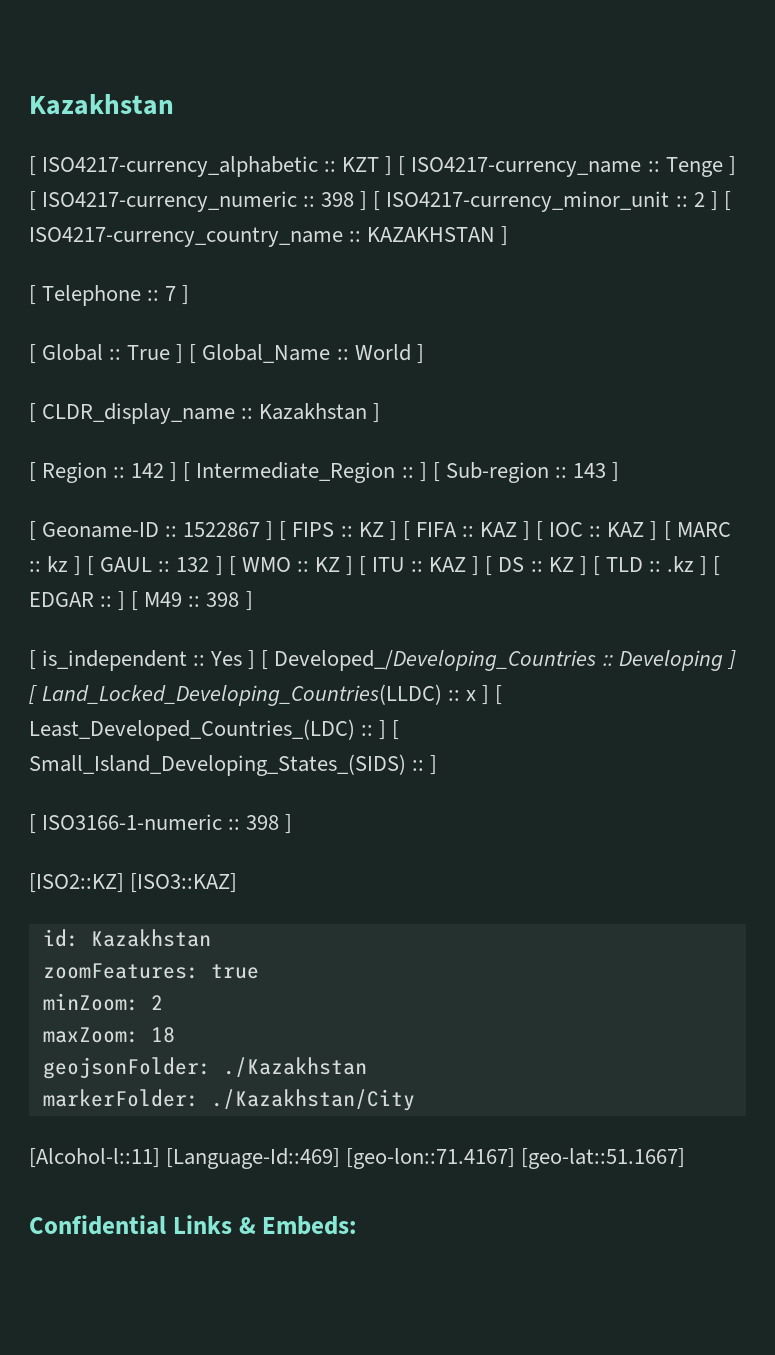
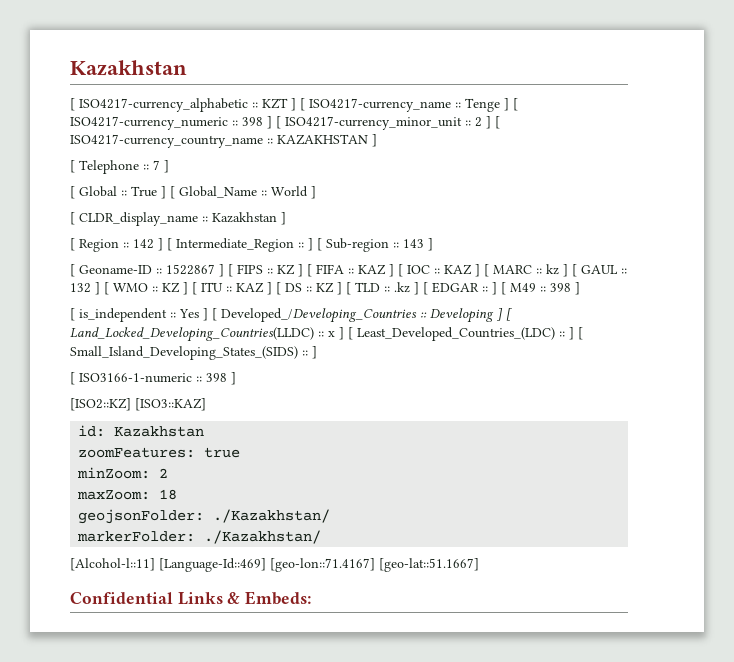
[222,1057,367,1077] ./Kazakhstan -> [213,509,331,523] ./Kazakhstan/
[210,1089,415,1111] ./Kazakhstan/City -> [204,530,322,544] ./Kazakhstan/

